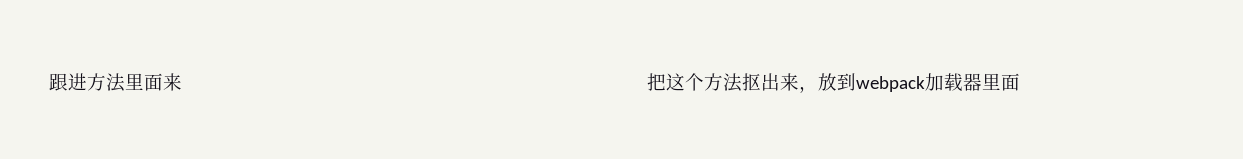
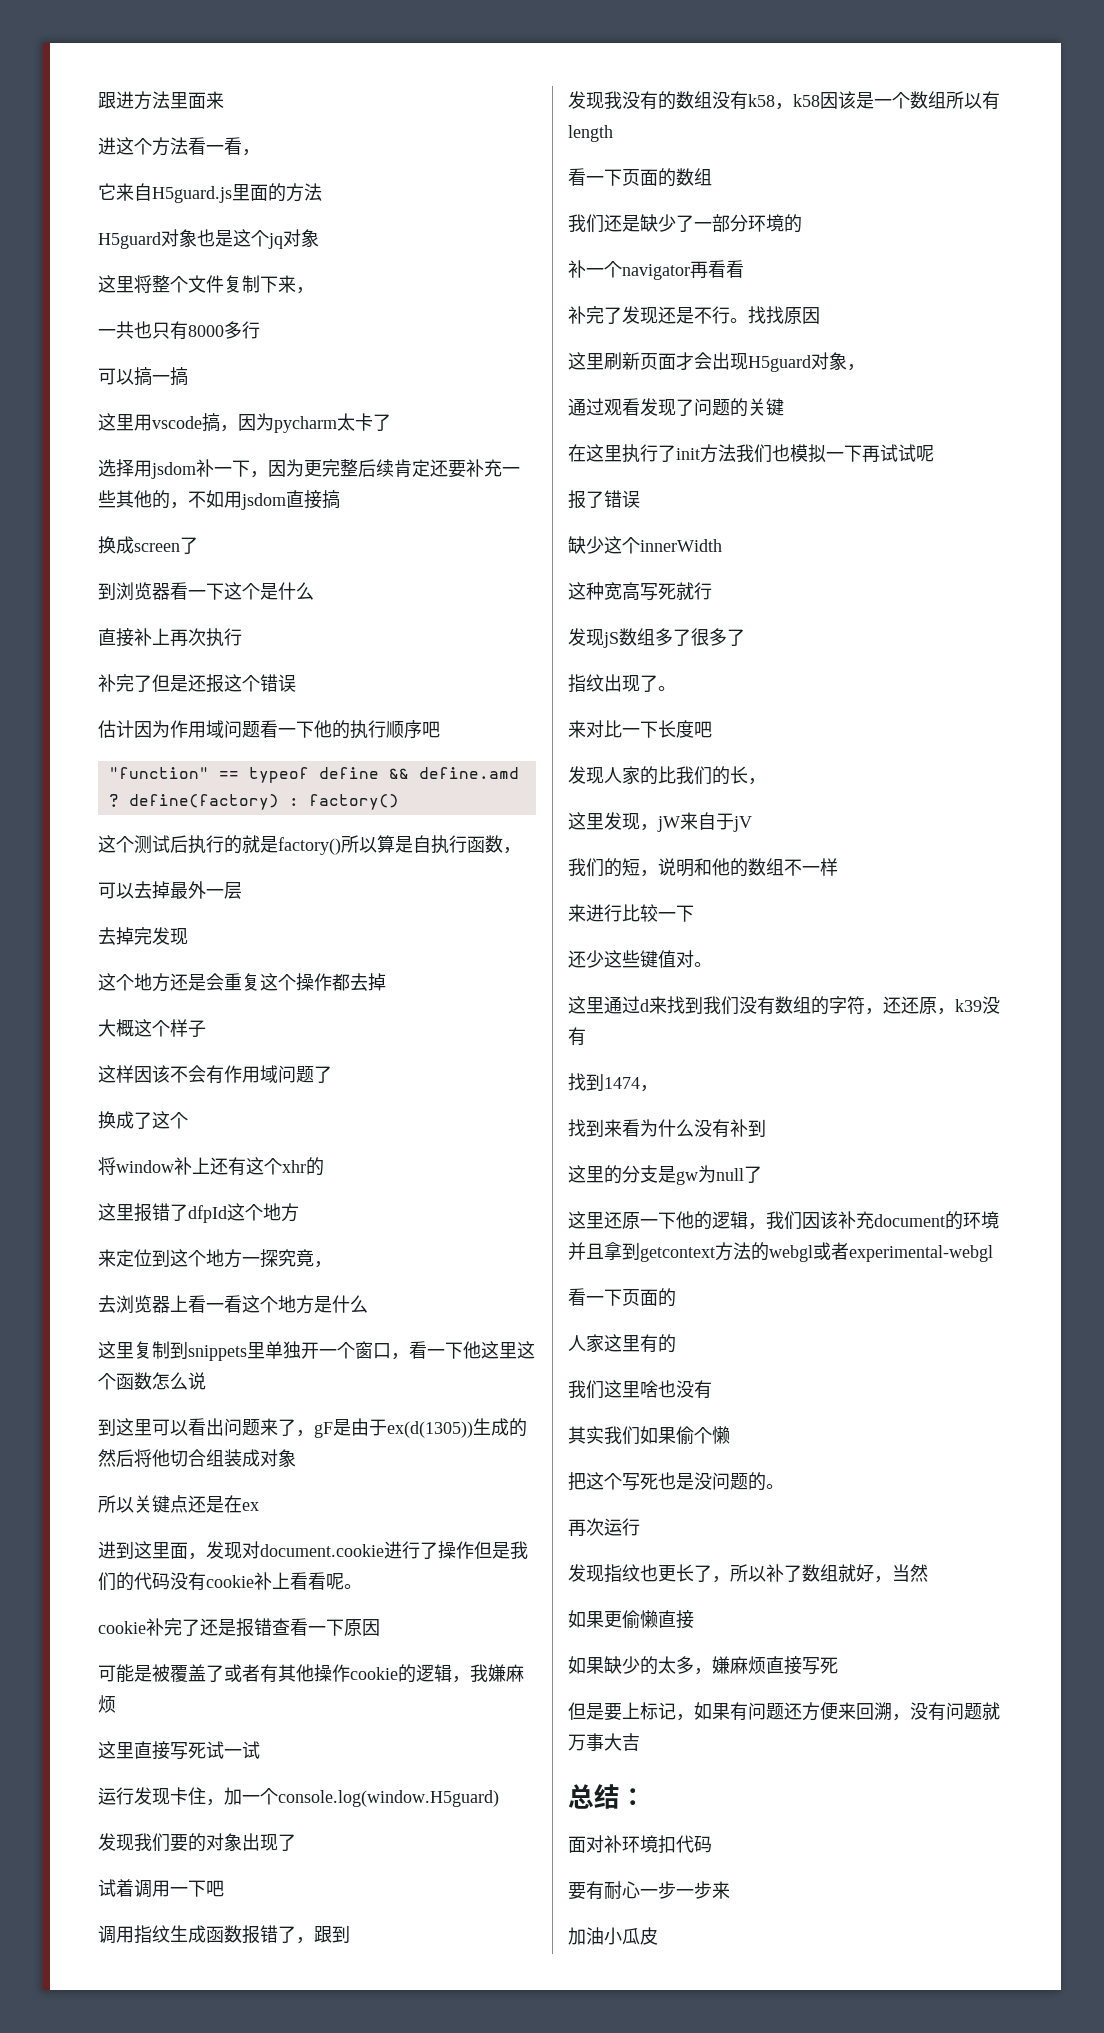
[647,73,666,91] 把 -> [98,137,116,155] 进
[742,73,1020,93] 抠出来，放到webpack加载器里面 -> [188,137,260,156] [98,183,322,203] [98,229,319,249] [98,275,314,294] [98,321,260,340] [98,367,188,386] [98,413,391,433] [98,459,520,479] [98,490,340,510] [98,536,198,554] [98,582,314,600] [98,628,242,647] [98,674,296,693] [98,720,440,739] [108,767,519,783] [108,794,399,810] [98,835,521,855] [98,881,242,899] [98,927,188,945] [98,973,386,992] [98,1019,206,1038] [98,1065,332,1084] [98,1111,188,1129] [98,1157,324,1176] [98,1203,299,1223] [98,1249,332,1268] [98,1295,368,1314] [98,1341,535,1361] [98,1372,206,1390] [98,1418,527,1438] [98,1449,296,1467] [98,1495,259,1513] [98,1541,528,1560] [98,1572,362,1591] [98,1618,380,1637] [98,1664,524,1683] [98,1695,116,1713] [98,1741,260,1760] [98,1787,499,1807] [98,1833,296,1852] [98,1879,224,1898] [98,1925,350,1944] [568,91,1000,110] [568,125,613,142] [568,168,712,187] [568,214,802,233] [568,260,744,280] [568,306,820,324] [568,352,865,372] [568,398,784,417] [568,444,934,463] [568,490,640,509] [568,536,722,554] [568,582,712,601] [568,628,745,648] [568,674,676,693] [568,720,712,738] [568,766,766,785] [568,812,752,832] [568,858,838,877] [568,904,694,922] [568,950,712,968] [568,996,1000,1015] [568,1027,586,1046] [568,1073,658,1092] [568,1119,766,1138] [568,1165,762,1185] [568,1211,999,1230] [568,1242,993,1262] [568,1288,676,1307] [568,1334,676,1353] [568,1380,712,1399] [568,1426,730,1445] [568,1472,784,1491] [568,1518,640,1537] [568,1564,928,1583] [568,1610,694,1629] [568,1656,838,1675] [568,1702,1000,1721] [568,1733,640,1751] [568,1784,646,1809] [568,1835,712,1854] [568,1881,730,1900] [568,1927,658,1945] 看一看， // 它来自H5guard.js里面的方法 // H5guard对象也是这个jq对象 // 这里将整个文件复制下来， // 一共也只有8000多行 // 可以搞一搞 // 这里用vscode搞，因为pycharm太卡了 // 选择用jsdom补一下，因为更完整后续肯定还要补充一些其他的，不如用jsdom直接搞 // 换成screen了 // 到浏览器看一下这个是什么 // 直接补上再次执行 // 补完了但是还报这个错误 // 估计因为作用域问题看一下他的执行顺序吧 // "function" == typeof define && define.amd ? define(factory) : factory() // 这个测试后执行的就是factory()所以算是自执行函数， // 可以去掉最外一层 // 去掉完发现 // 这个地方还是会重复这个操作都去掉 // 大概这个样子 // 这样因该不会有作用域问题了 // 换成了这个 // 将window补上还有这个xhr的 // 这里报错了dfpId这个地方 // 来定位到这个地方一探究竟， // 去浏览器上看一看这个地方是什么 // 这里复制到snippets里单独开一个窗口，看一下他这里这个函数怎么说 // 到这里可以看出问题来了，gF是由于ex(d(1305))生成的然后将他切合组装成对象 // 所以关键点还是在ex // 进到这里面，发现对document.cookie进行了操作但是我们的代码没有cookie补上看看呢。 // cookie补完了还是报错查看一下原因 // 可能是被覆盖了或者有其他操作cookie的逻辑，我嫌麻烦 // 这里直接写死试一试 // 运行发现卡住，加一个console.log(window.H5guard) // 发现我们要的对象出现了 // 试着调用一下吧 // 调用指纹生成函数报错了，跟到 // 发现我没有的数组没有k58，k58因该是一个数组所以有length // 看一下页面的数组 // 我们还是缺少了一部分环境的 // 补一个navigator再看看 // 补完了发现还是不行。找找原因 // 这里刷新页面才会出现H5guard对象， // 通过观看发现了问题的关键 // 在这里执行了init方法我们也模拟一下再试试呢 // 报了错误 // 缺少这个innerWidth // 这种宽高写死就行 // 发现jS数组多了很多了 // 指纹出现了。 // 来对比一下长度吧 // 发现人家的比我们的长， // 这里发现，jW来自于jV // 我们的短，说明和他的数组不一样 // 来进行比较一下 // 还少这些键值对。 // 这里通过d来找到我们没有数组的字符，还还原，k39没有 // 找到1474， // 找到来看为什么没有补到 // 这里的分支是gw为null了 // 这里还原一下他的逻辑，我们因该补充document的环境并且拿到getcontext方法的webgl或者experimental-webgl // 看一下页面的 // 人家这里有的 // 我们这里啥也没有 // 其实我们如果偷个懒 // 把这个写死也是没问题的。 // 再次运行 // 发现指纹也更长了，所以补了数组就好，当然 // 如果更偷懒直接 // 如果缺少的太多，嫌麻烦直接写死 // 但是要上标记，如果有问题还方便来回溯，没有问题就万事大吉 // 总结： // 面对补环境扣代码 // 要有耐心一步一步来 // 加油小瓜皮

